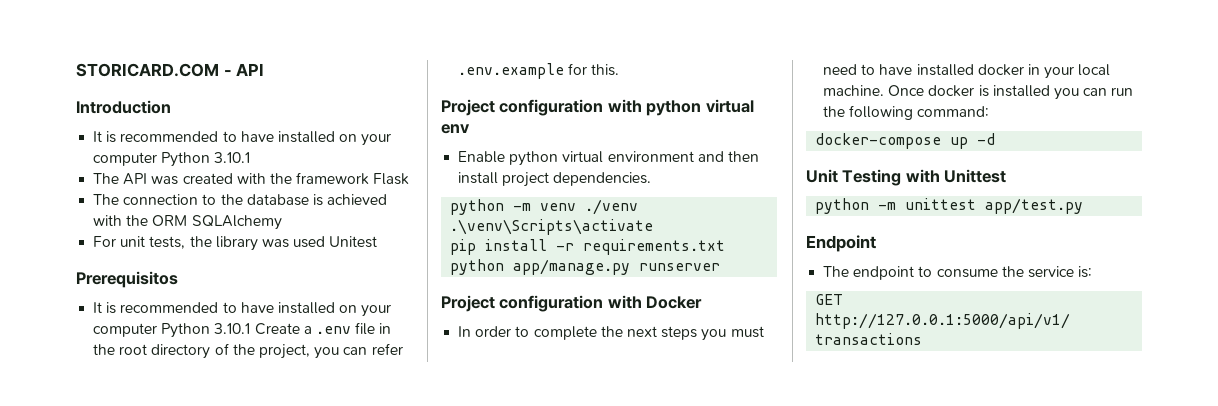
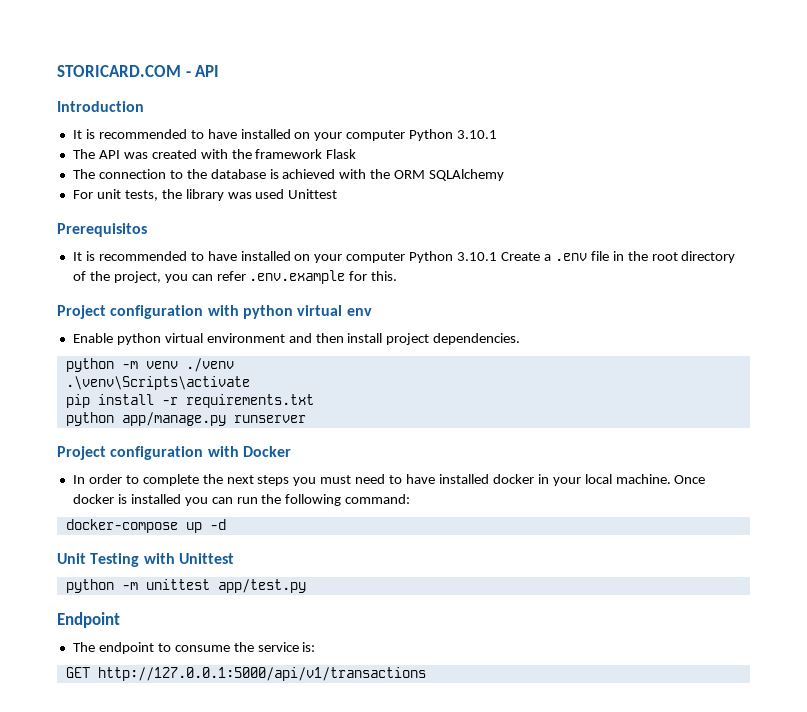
[329,236,378,248] Unitest -> [288,189,338,199] Unittest

